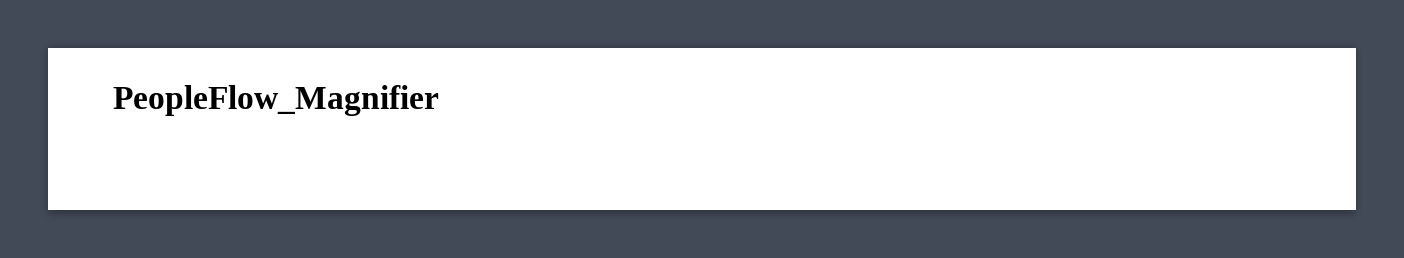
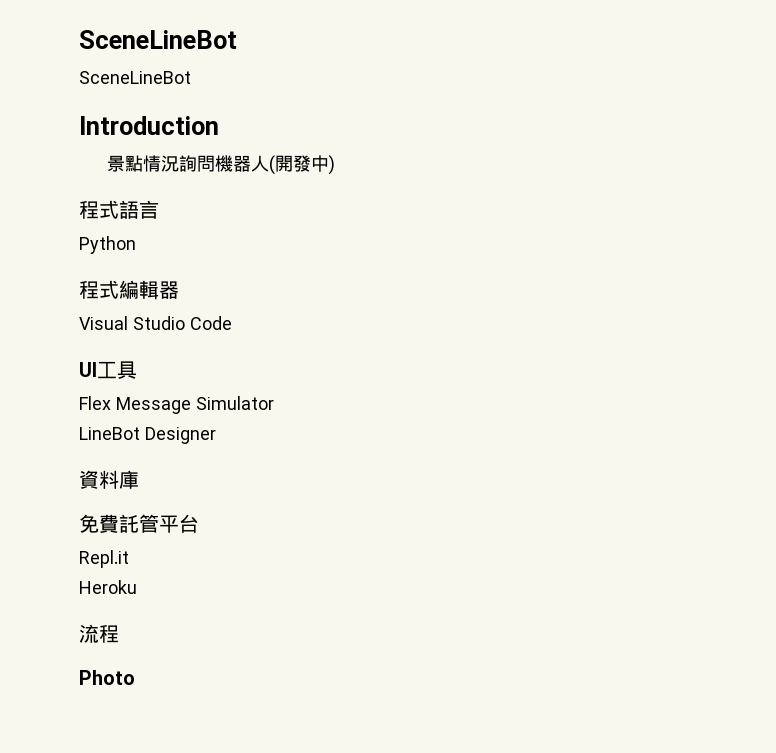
[113,85,439,116] PeopleFlow_Magnifier -> [79,30,237,49] [79,71,191,84] [79,116,219,135] [106,155,335,175] [79,200,159,219] [79,236,136,254] [79,280,179,300] [79,316,232,330] [79,361,137,379] [79,396,274,414] [79,427,216,444] [79,470,139,489] [79,514,199,533] [79,550,129,568] [79,580,137,594] [79,624,119,643] [79,670,135,685] SceneLineBot // SceneLineBot // Introduction // 景點情況詢問機器人(開發中) // 程式語言 // Python // 程式編輯器 // Visual Studio Code // UI工具 // Flex Message Simulator // LineBot Designer // 資料庫 // 免費託管平台 // Repl.it // Heroku // 流程 // Photo

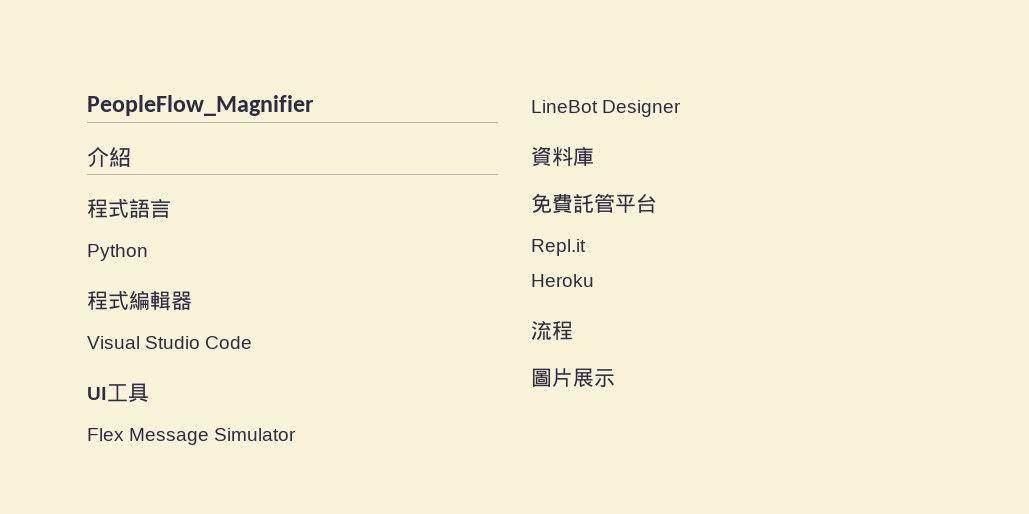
[79,30,237,49] [79,71,191,84] [79,116,219,135] [106,155,335,175] SceneLineBot // SceneLineBot // Introduction // 景點情況詢問機器人(開發中) -> [87,95,314,116] [87,147,131,168] PeopleFlow_Magnifier // 介紹
[79,670,135,685] Photo -> [531,368,615,387] 圖片展示

